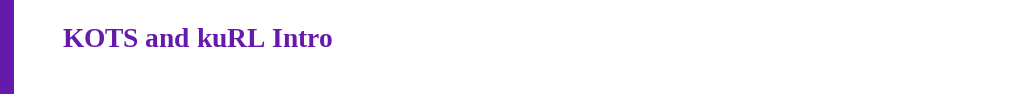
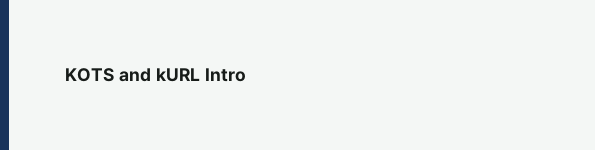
[196,28,265,47] kuRL -> [155,68,200,82] kURL

